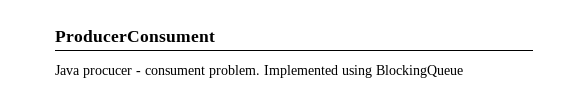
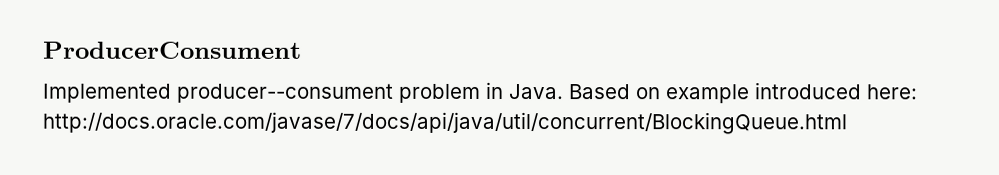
[55,65,463,78] Java procucer - consument problem. Implemented using BlockingQueue -> [42,81,918,104] [42,111,847,135] Implemented producer--consument problem in Java. Based on example introduced here: http://docs.oracle.com/javase/7/docs/api/java/util/concurrent/BlockingQueue.html

